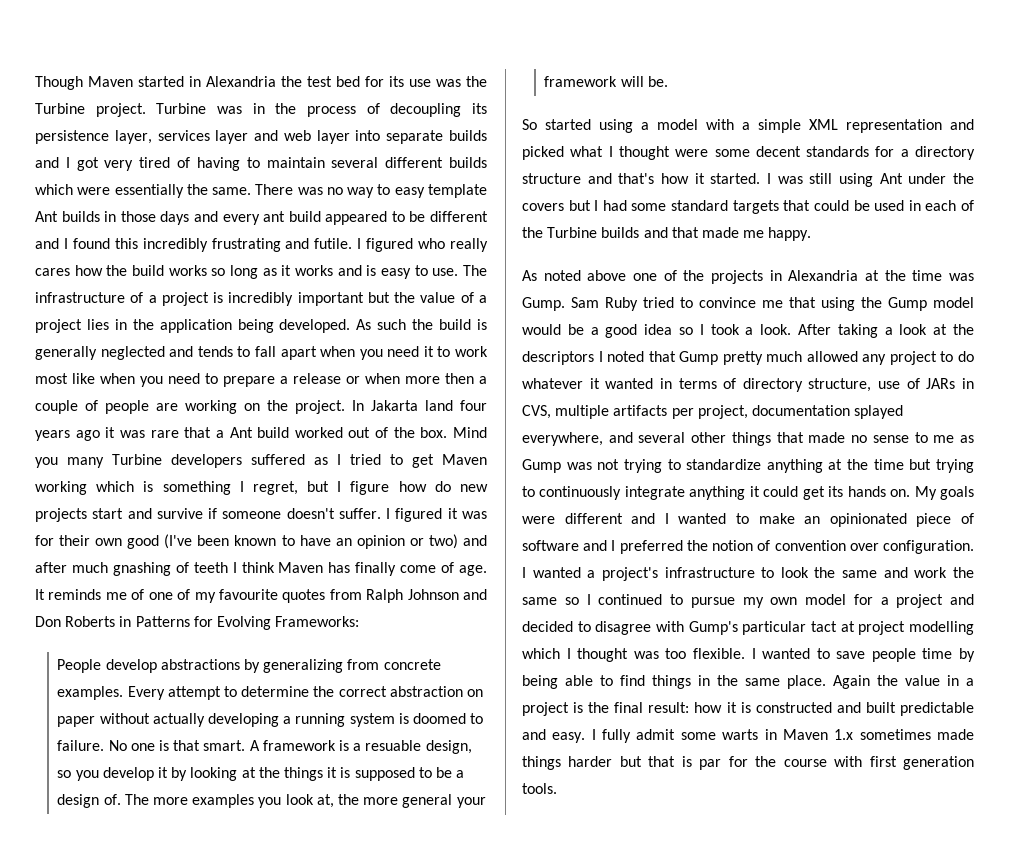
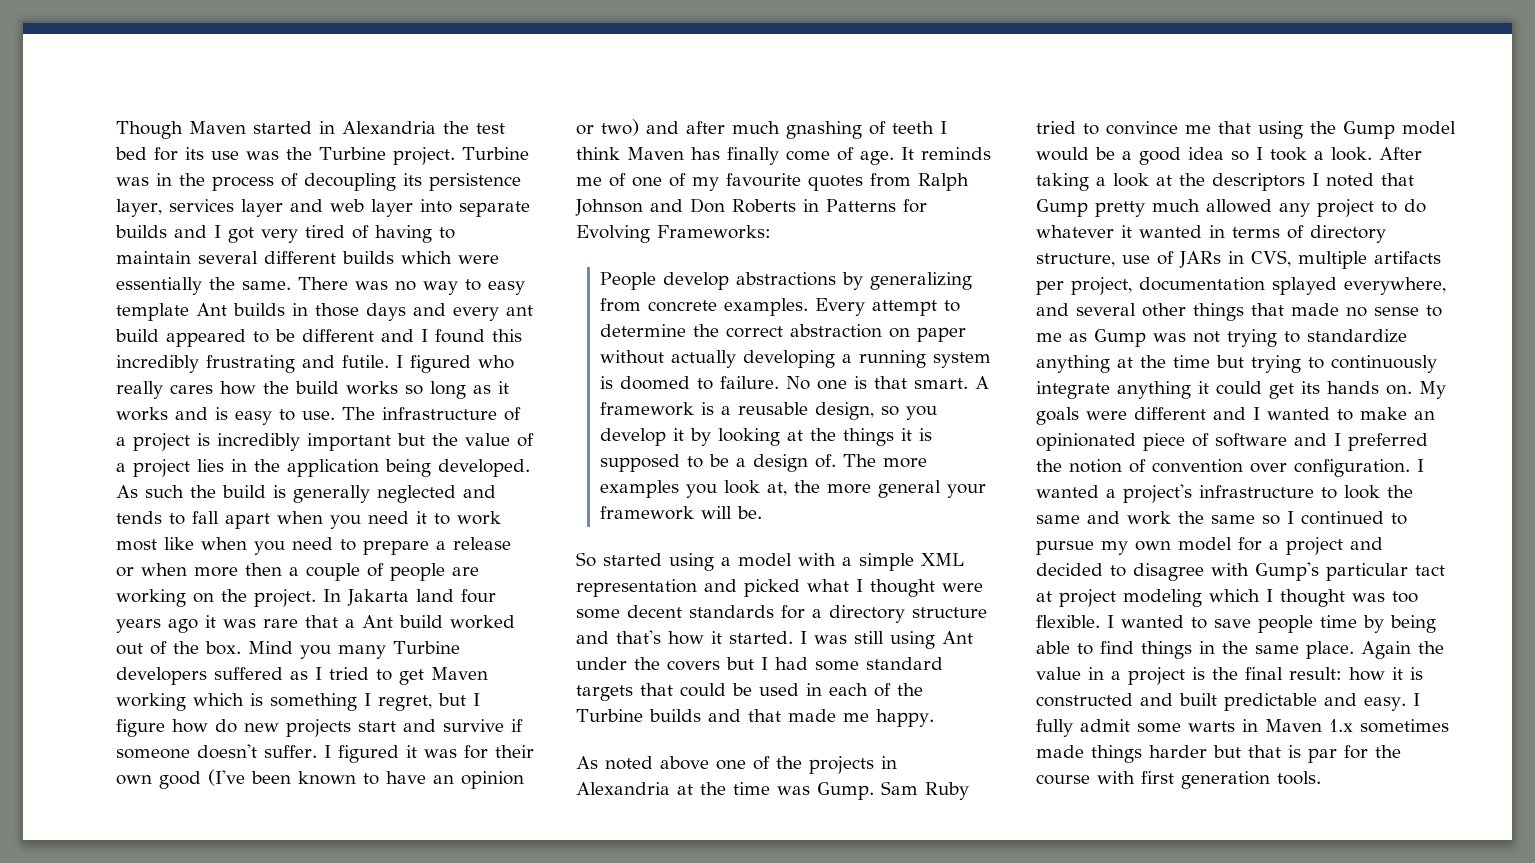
[365,740,422,751] resuable -> [737,402,808,415] reusable
[909,621,974,635] modelling -> [1123,589,1202,607] modeling

